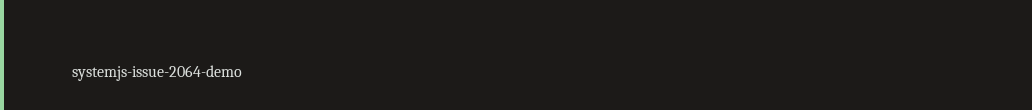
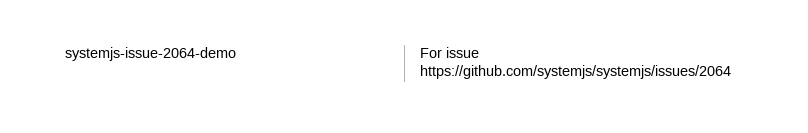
(242, 73) none -> [420,47,479,58] [420,65,731,79] // For issue https://github.com/systemjs/systemjs/issues/2064

